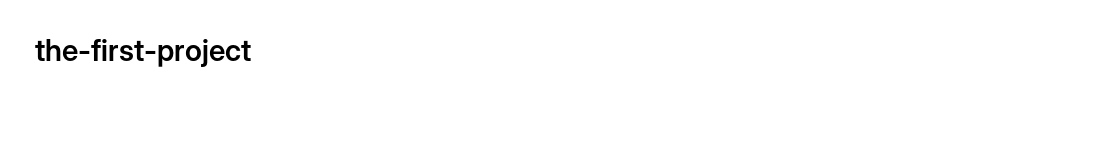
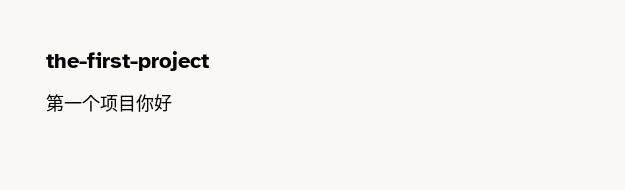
(251, 53) none -> [46,94,172,112] // 第一个项目你好

